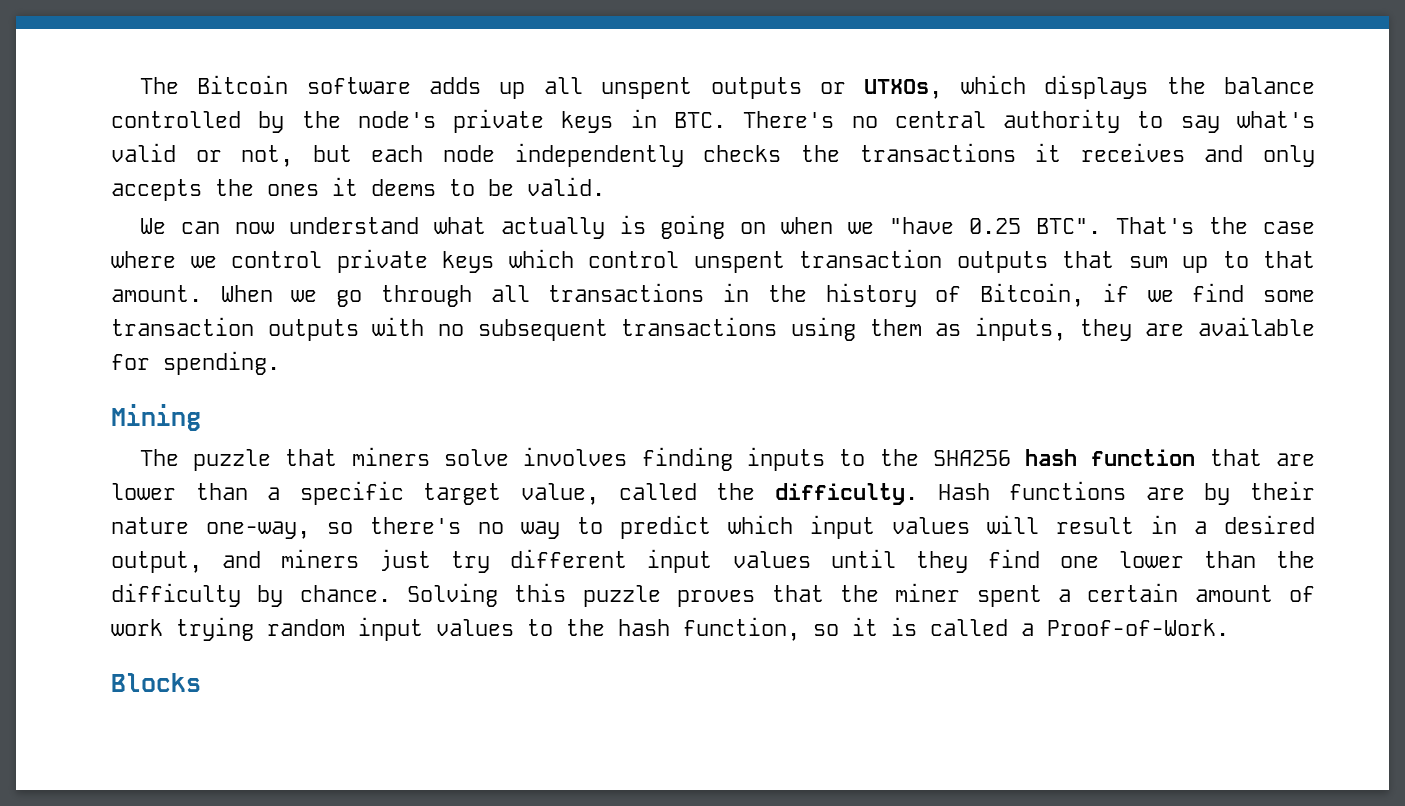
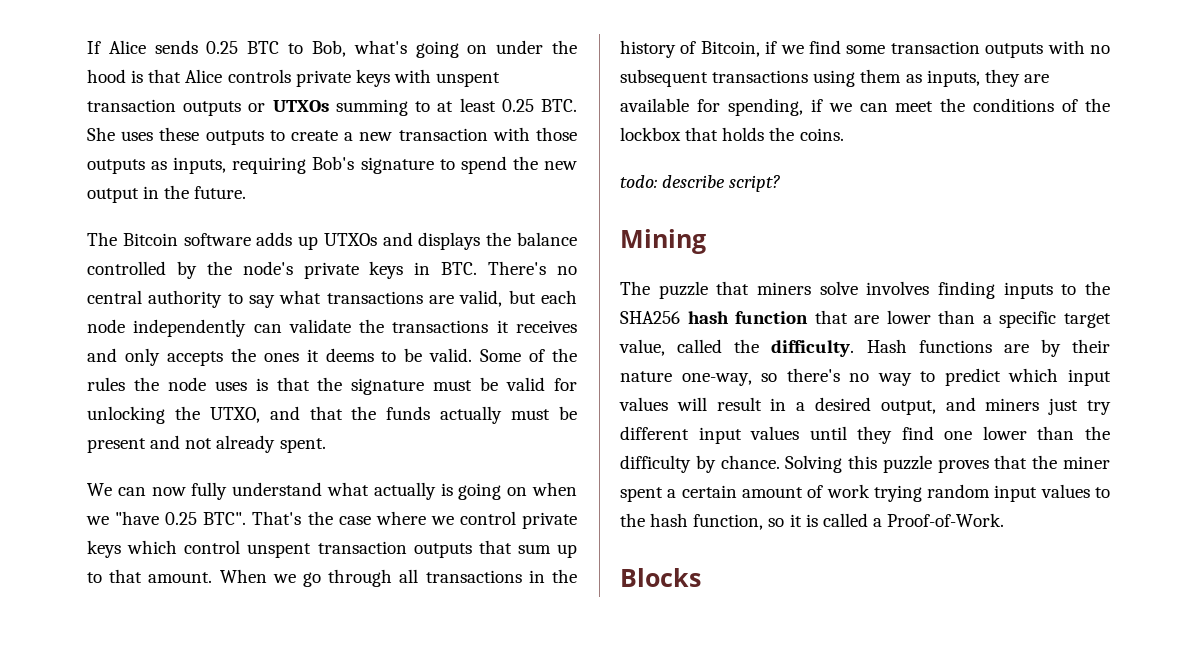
(139, 85) none -> [87,40,577,58] [87,69,501,87] [87,98,577,116] [87,127,577,145] [87,156,577,174] [87,185,247,203] If Alice sends 0.25 BTC to Bob, what's going on under the hood is that Alice controls private keys with unspent transaction outputs or UTXOs summing to at least 0.25 BTC. She uses these outputs to create a new transaction with those outputs as inputs, requiring Bob's signature to spend the new output in the future. //
[543,75,1026,99] all unspent outputs or UTXOs, which -> [323,232,413,246] UTXOs and
[1237,111,1315,128] [111,143,294,167] what's valid or not, -> [279,290,503,307] what transactions are valid,
[703,145,782,162] checks -> [253,319,351,333] can validate
(605, 186) none -> [480,348,577,362] [87,377,578,395] [87,406,578,424] [87,435,326,453] Some of the rules the node uses is that the signature must be valid for unlocking the UTXO, and that the funds actually must be present and not already spent.
(274, 228) none -> [191,482,228,500] fully
[163,351,280,375] spending. -> [727,98,1110,116] [620,127,844,141] [620,175,781,192] spending, if we can meet the conditions of the lockbox that holds the coins. // todo: describe script?

